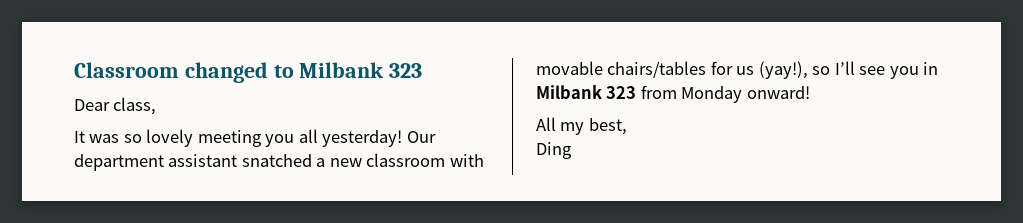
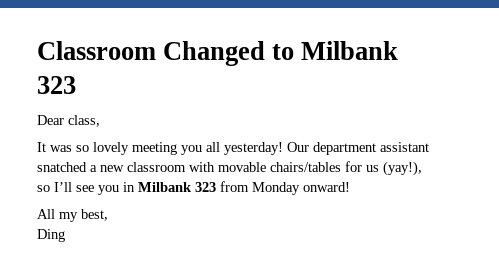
[184,62,268,83] changed -> [163,41,266,66] Changed

